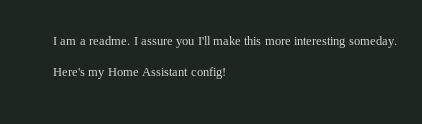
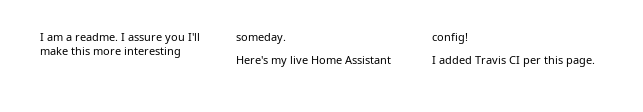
(106, 74) none -> [290,56,308,64] live
(226, 73) none -> [432,56,595,67] // I added Travis CI per this page.

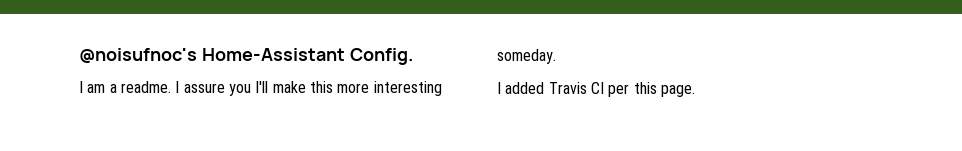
(40, 37) none -> [79,48,413,65] @noisufnoc's Home-Assistant Config. //
[236,56,391,67] [432,33,468,44] // Here's my live Home Assistant config! -> (556, 56) none

